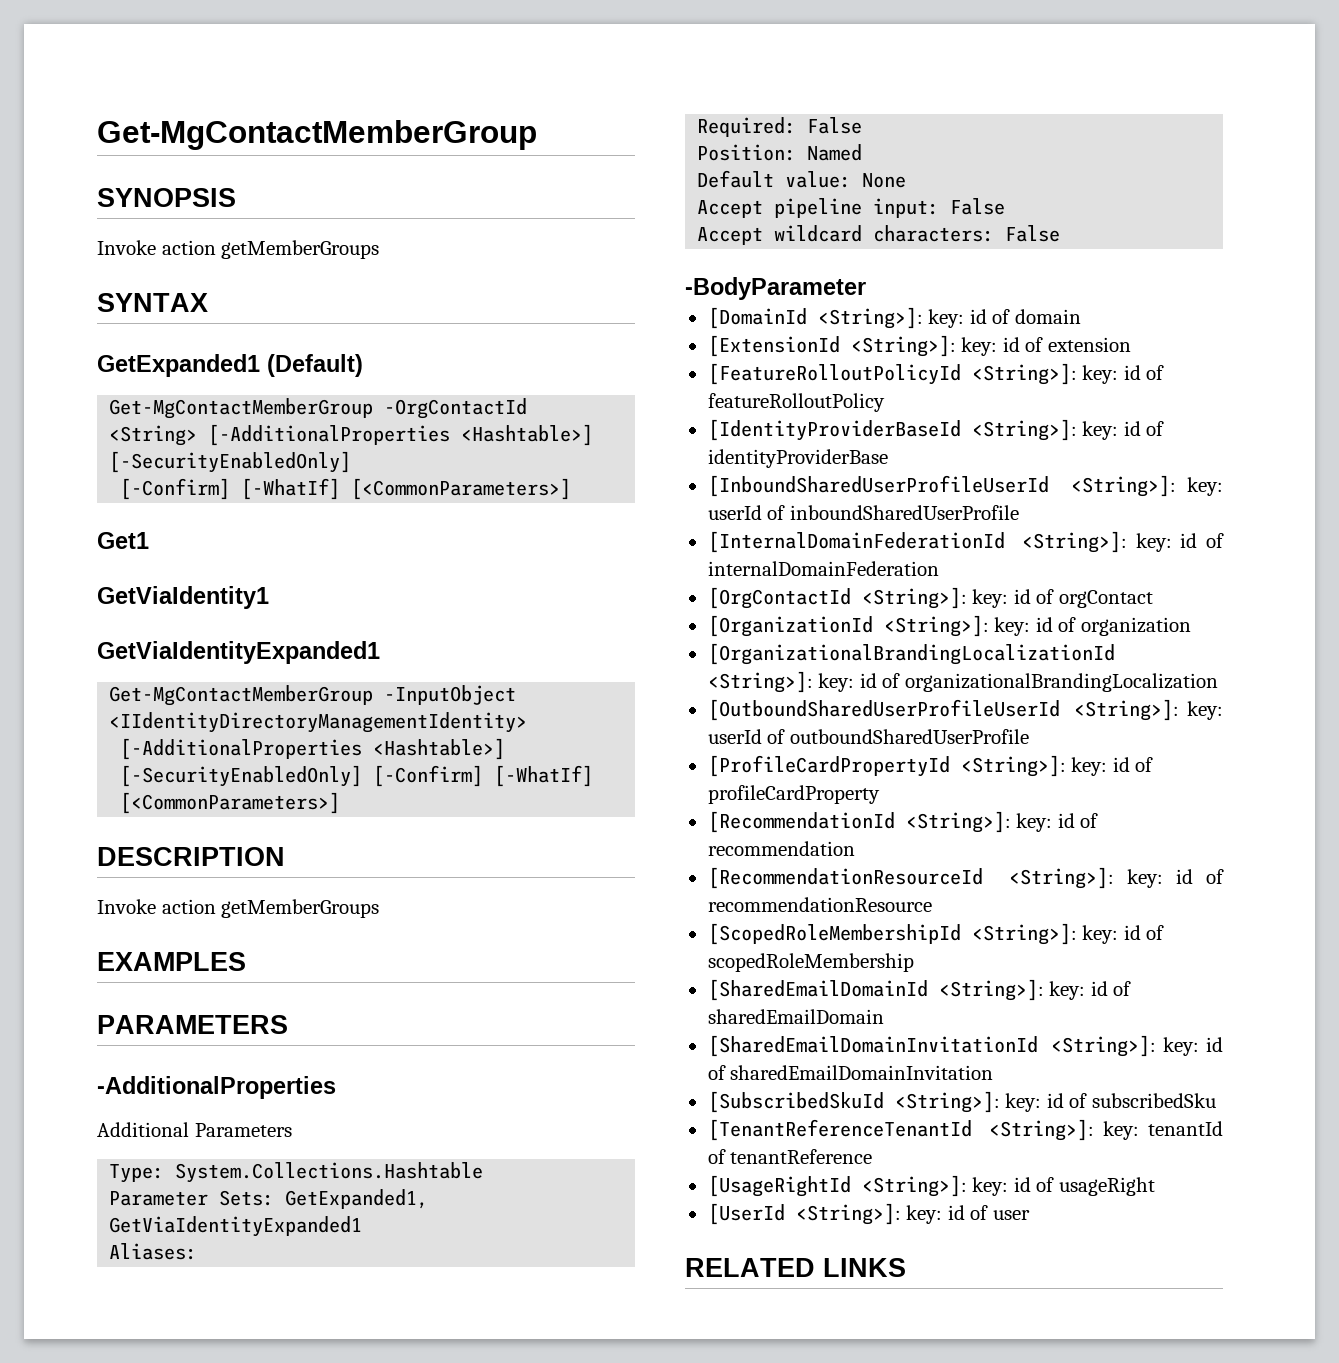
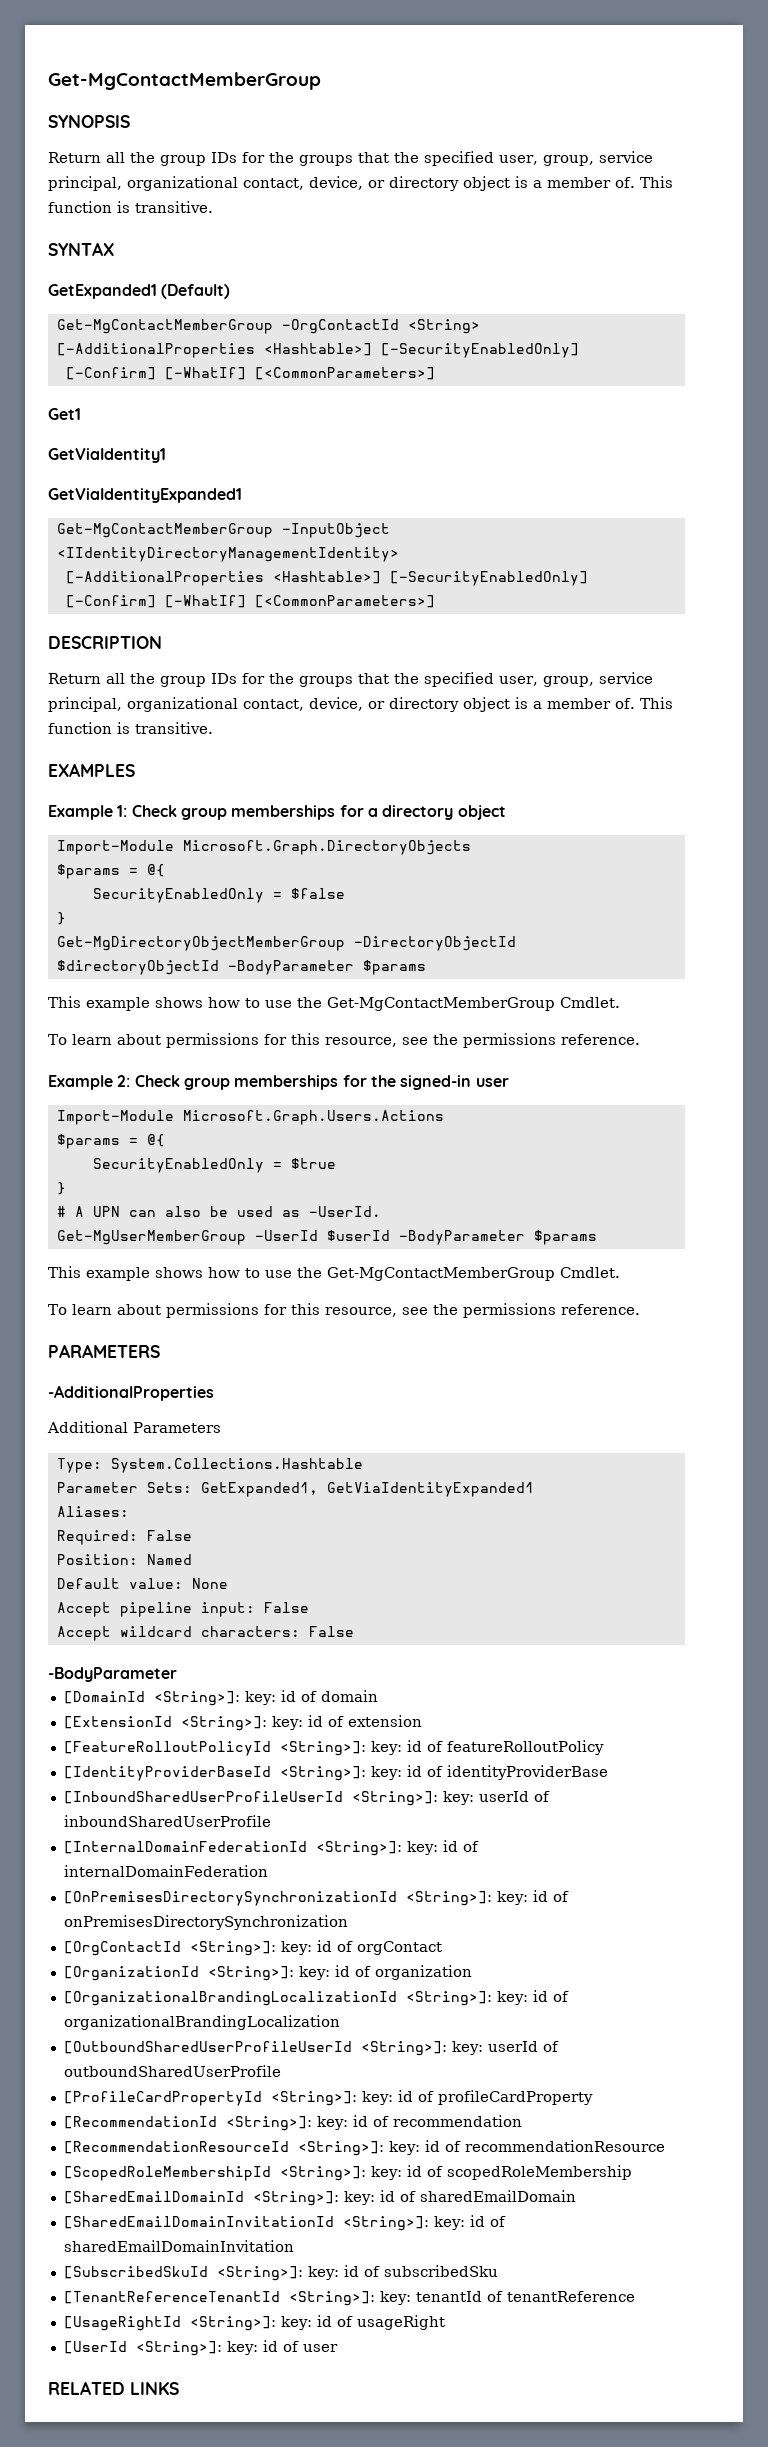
[97,240,380,259] Invoke action getMemberGroups -> [48,151,653,166] [48,176,673,191] [48,201,213,213] Return all the group IDs for the groups that the specified user, group, service principal, organizational contact, device, or directory object is a member of. This function is transitive.
[97,899,380,918] [97,952,246,971] Invoke action getMemberGroups // EXAMPLES -> [48,672,653,687] [48,697,673,712] [48,722,213,734] [48,763,135,777] [48,805,506,820] [56,840,471,855] [56,864,165,879] [92,888,345,903] [56,912,66,925] [56,936,516,951] [56,960,426,975] [48,996,620,1011] [48,1033,640,1048] [48,1075,509,1090] [56,1110,444,1125] [56,1134,165,1149] [92,1158,336,1173] [56,1182,66,1195] [56,1206,381,1217] [56,1230,597,1245] [48,1266,620,1281] [48,1303,640,1318] Return all the group IDs for the groups that the specified user, group, service principal, organizational contact, device, or directory object is a member of. This function is transitive. // EXAMPLES // Example 1: Check group memberships for a directory object // Import-Module Microsoft.Graph.DirectoryObjects // $params = @{ // SecurityEnabledOnly = $false // } // Get-MgDirectoryObjectMemberGroup -DirectoryObjectId $directoryObjectId -BodyParameter $params // This example shows how to use the Get-MgContactMemberGroup Cmdlet. // To learn about permissions for this resource, see the permissions reference. // Example 2: Check group memberships for the signed-in user // Import-Module Microsoft.Graph.Users.Actions // $params = @{ // SecurityEnabledOnly = $true // } // # A UPN can also be used as -UserId. // Get-MgUserMemberGroup -UserId $userId -BodyParameter $params // This example shows how to use the Get-MgContactMemberGroup Cmdlet. // To learn about permissions for this resource, see the permissions reference.
(939, 568) none -> [63,1890,569,1906] [63,1915,348,1930] // [OnPremisesDirectorySynchronizationId <String>]: key: id of onPremisesDirectorySynchronization

